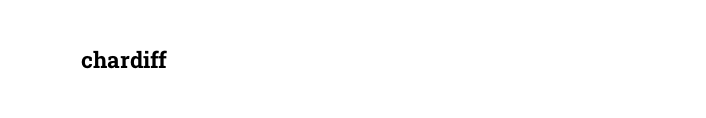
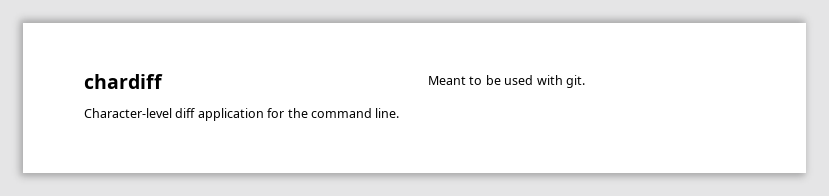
(167, 59) none -> [84,108,400,121] [428,75,585,88] // Character-level diff application for the command line. Meant to be used with git.

